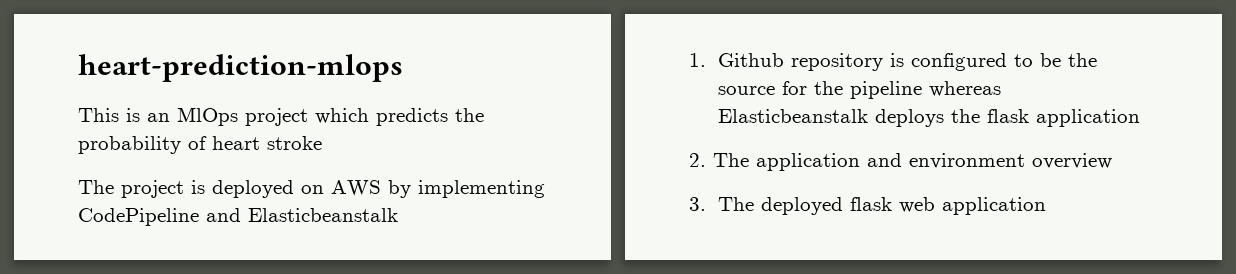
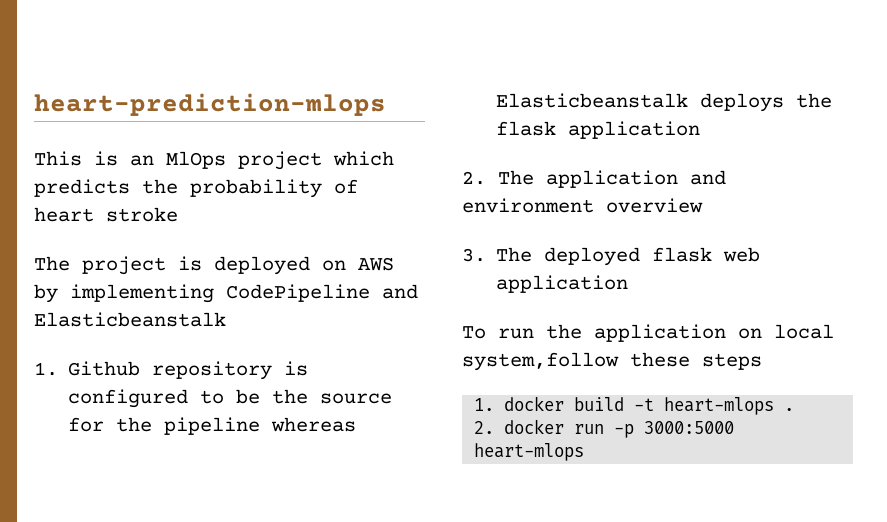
(1047, 206) none -> [462,324,834,342] [462,352,762,371] [474,396,795,415] [474,419,735,438] [474,443,585,461] // To run the application on local system,follow these steps // 1. docker build -t heart-mlops . // 2. docker run -p 3000:5000 heart-mlops

